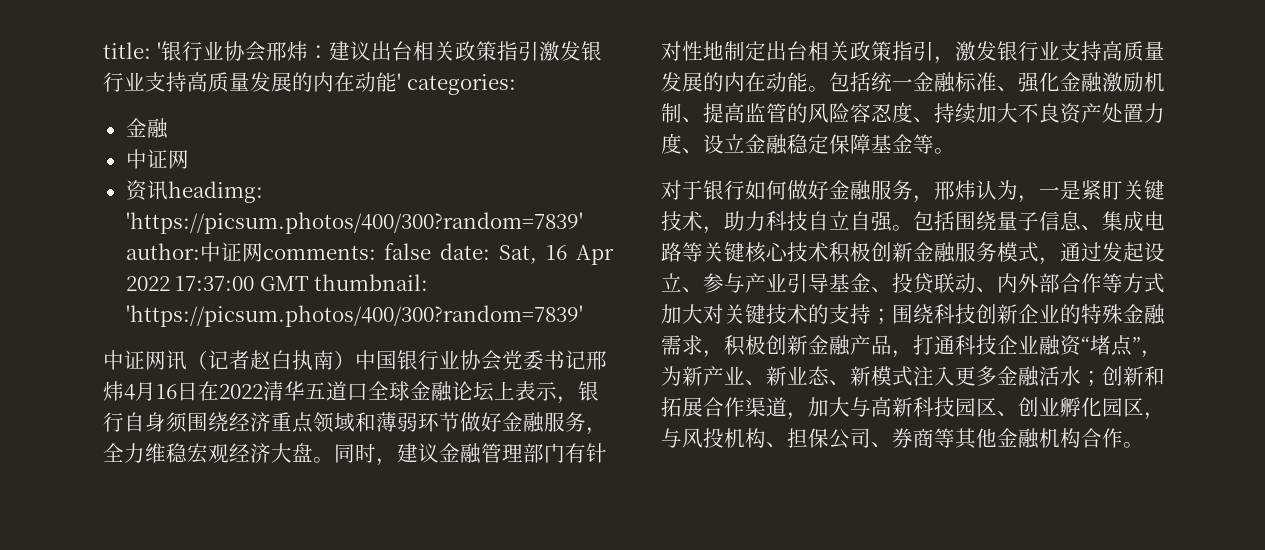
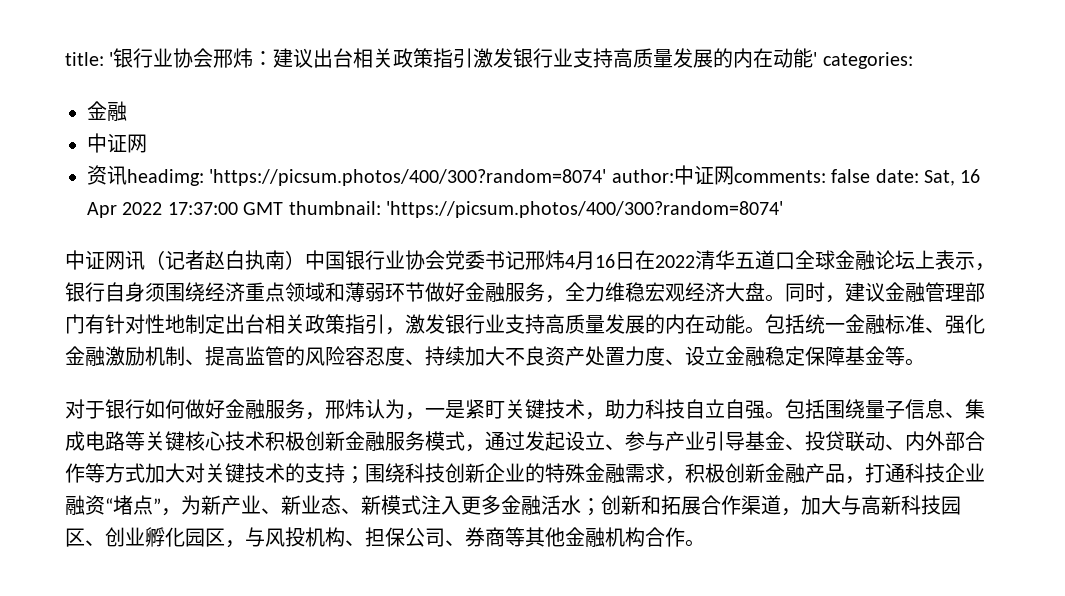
[125,212,583,234] 'https://picsum.photos/400/300?random=7839' -> [209,169,607,186] 'https://picsum.photos/400/300?random=8074'
[125,305,583,327] 'https://picsum.photos/400/300?random=7839' -> [386,201,783,218] 'https://picsum.photos/400/300?random=8074'

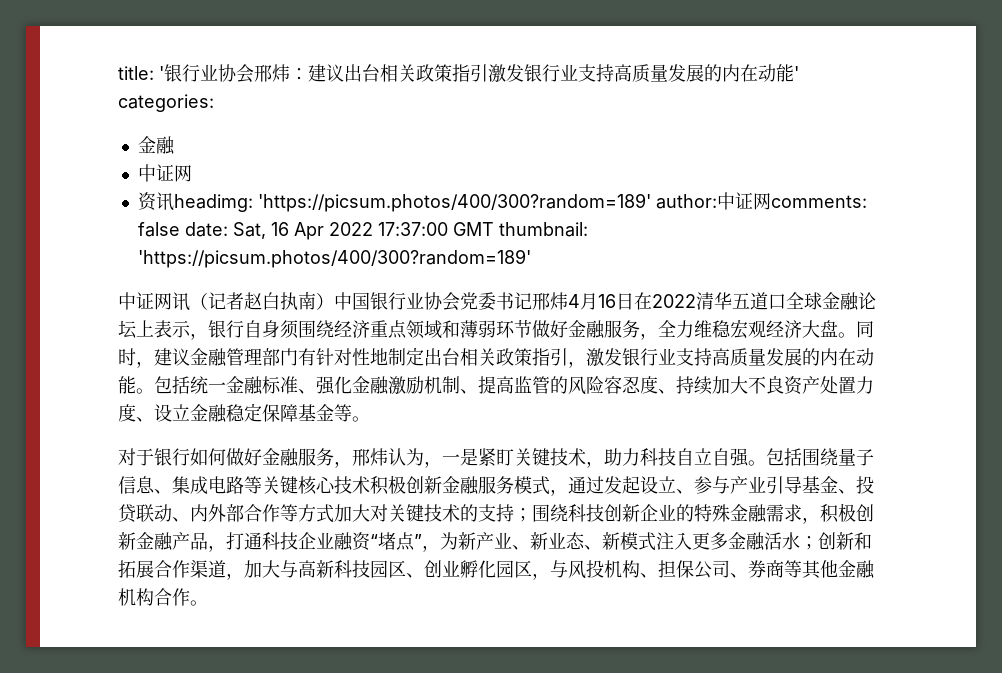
[209,169,607,186] 'https://picsum.photos/400/300?random=8074' -> [257,193,651,212] 'https://picsum.photos/400/300?random=189'
[386,201,783,218] 'https://picsum.photos/400/300?random=8074' -> [137,249,531,268] 'https://picsum.photos/400/300?random=189'

